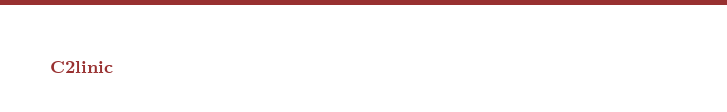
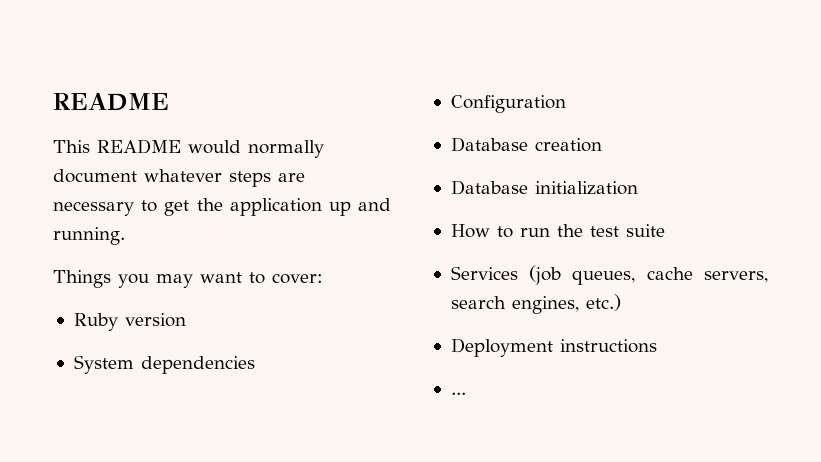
[50,61,113,73] C2linic -> [53,93,169,111] [53,139,324,158] [53,169,305,187] [53,198,391,216] [53,227,125,245] [53,270,323,288] [73,313,186,331] [73,355,255,374] [450,95,566,113] [450,137,602,152] [450,180,638,195] [450,224,665,238] [450,265,768,285] [450,294,621,314] [450,338,657,357] [450,392,466,395] README // This README would normally document whatever steps are necessary to get the application up and running. // Things you may want to cover: // Ruby version // System dependencies // Configuration // Database creation // Database initialization // How to run the test suite // Services (job queues, cache servers, search engines, etc.) // Deployment instructions // ...

